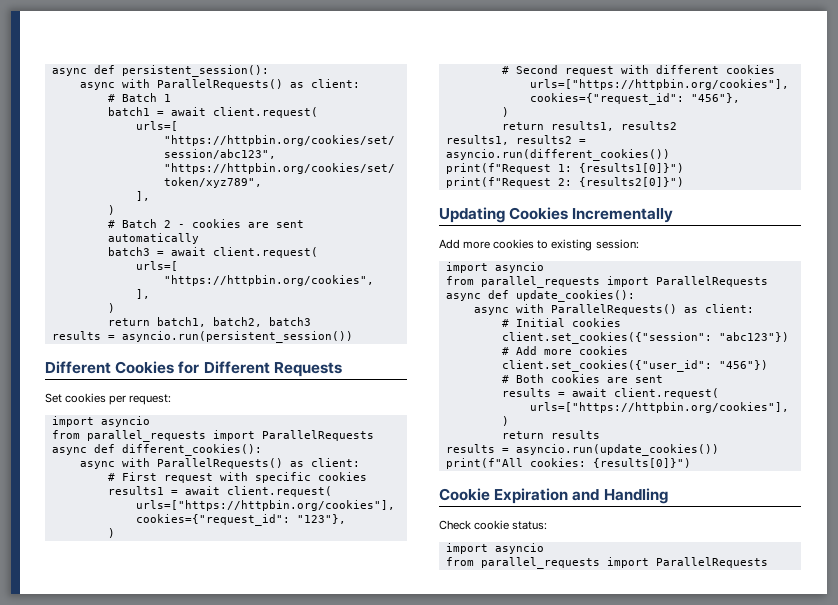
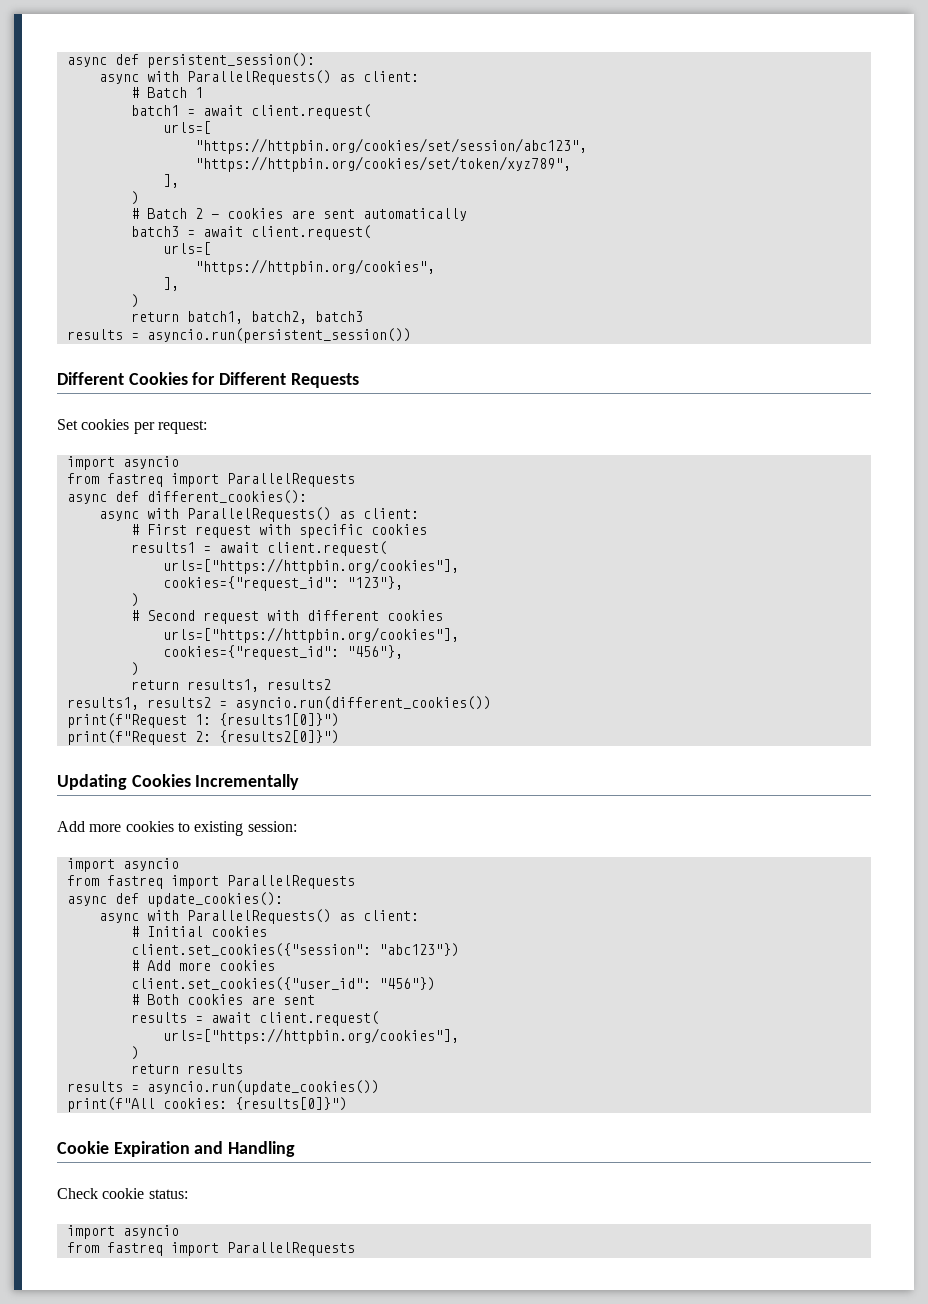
[86,430,206,442] parallel_requests -> [106,473,163,487] fastreq
[480,276,600,288] parallel_requests -> [106,875,163,889] fastreq
[480,557,600,569] parallel_requests -> [106,1242,163,1256] fastreq

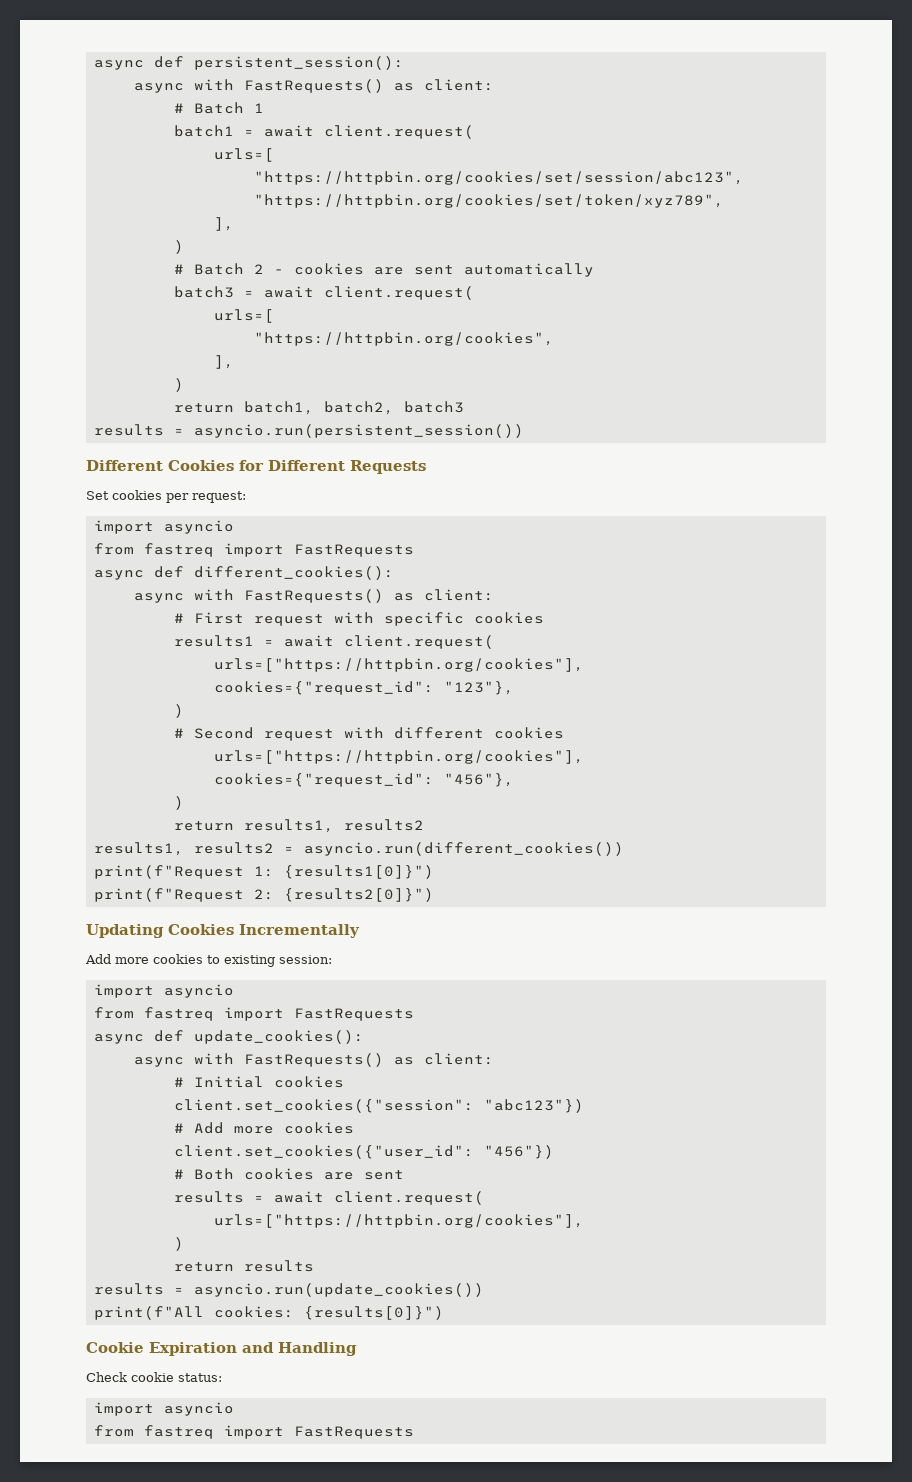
[186,70,331,85] ParallelRequests() -> [243,79,384,93] FastRequests()
[226,473,355,487] ParallelRequests -> [293,544,414,557] FastRequests
[186,507,331,522] ParallelRequests() -> [243,589,384,603] FastRequests()
[226,875,355,889] ParallelRequests -> [293,1008,414,1021] FastRequests
[186,909,331,924] ParallelRequests() -> [243,1053,384,1067] FastRequests()
[226,1242,355,1256] ParallelRequests -> [293,1426,414,1439] FastRequests

